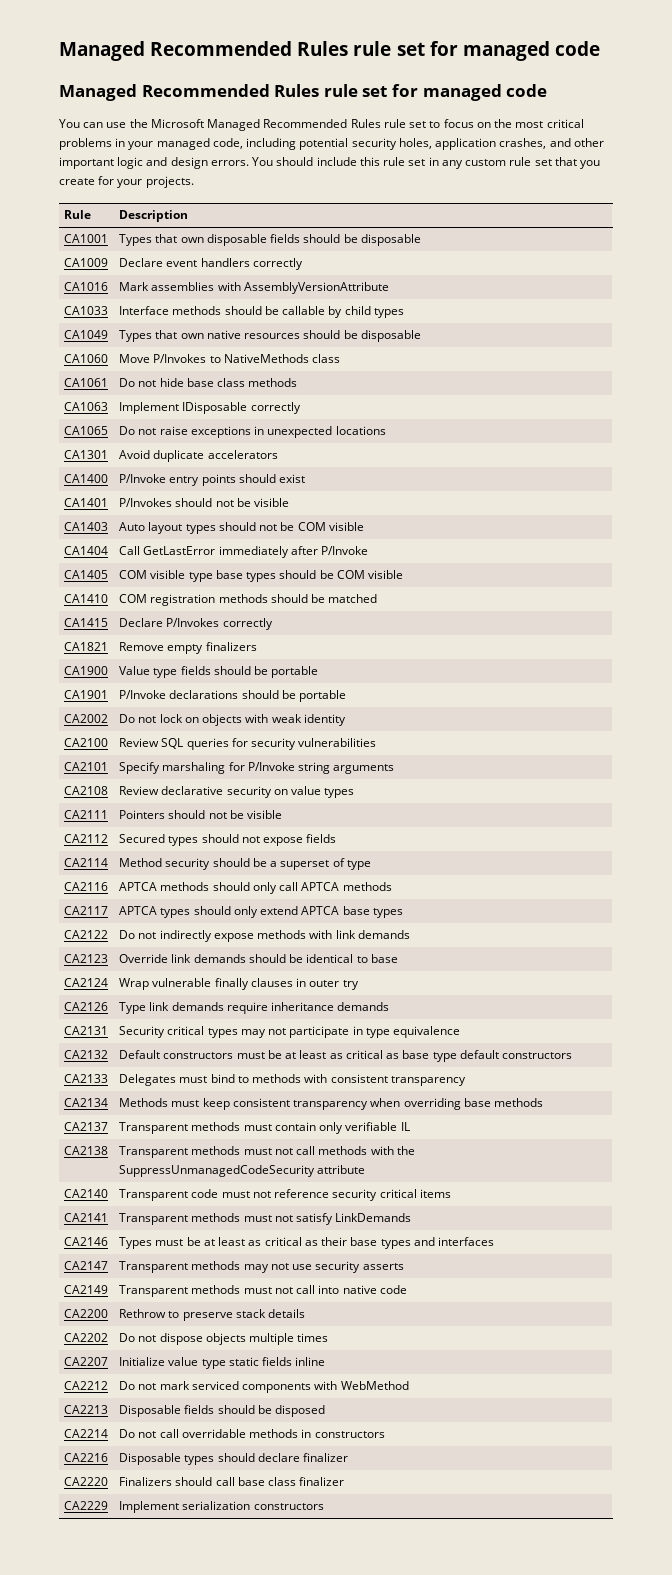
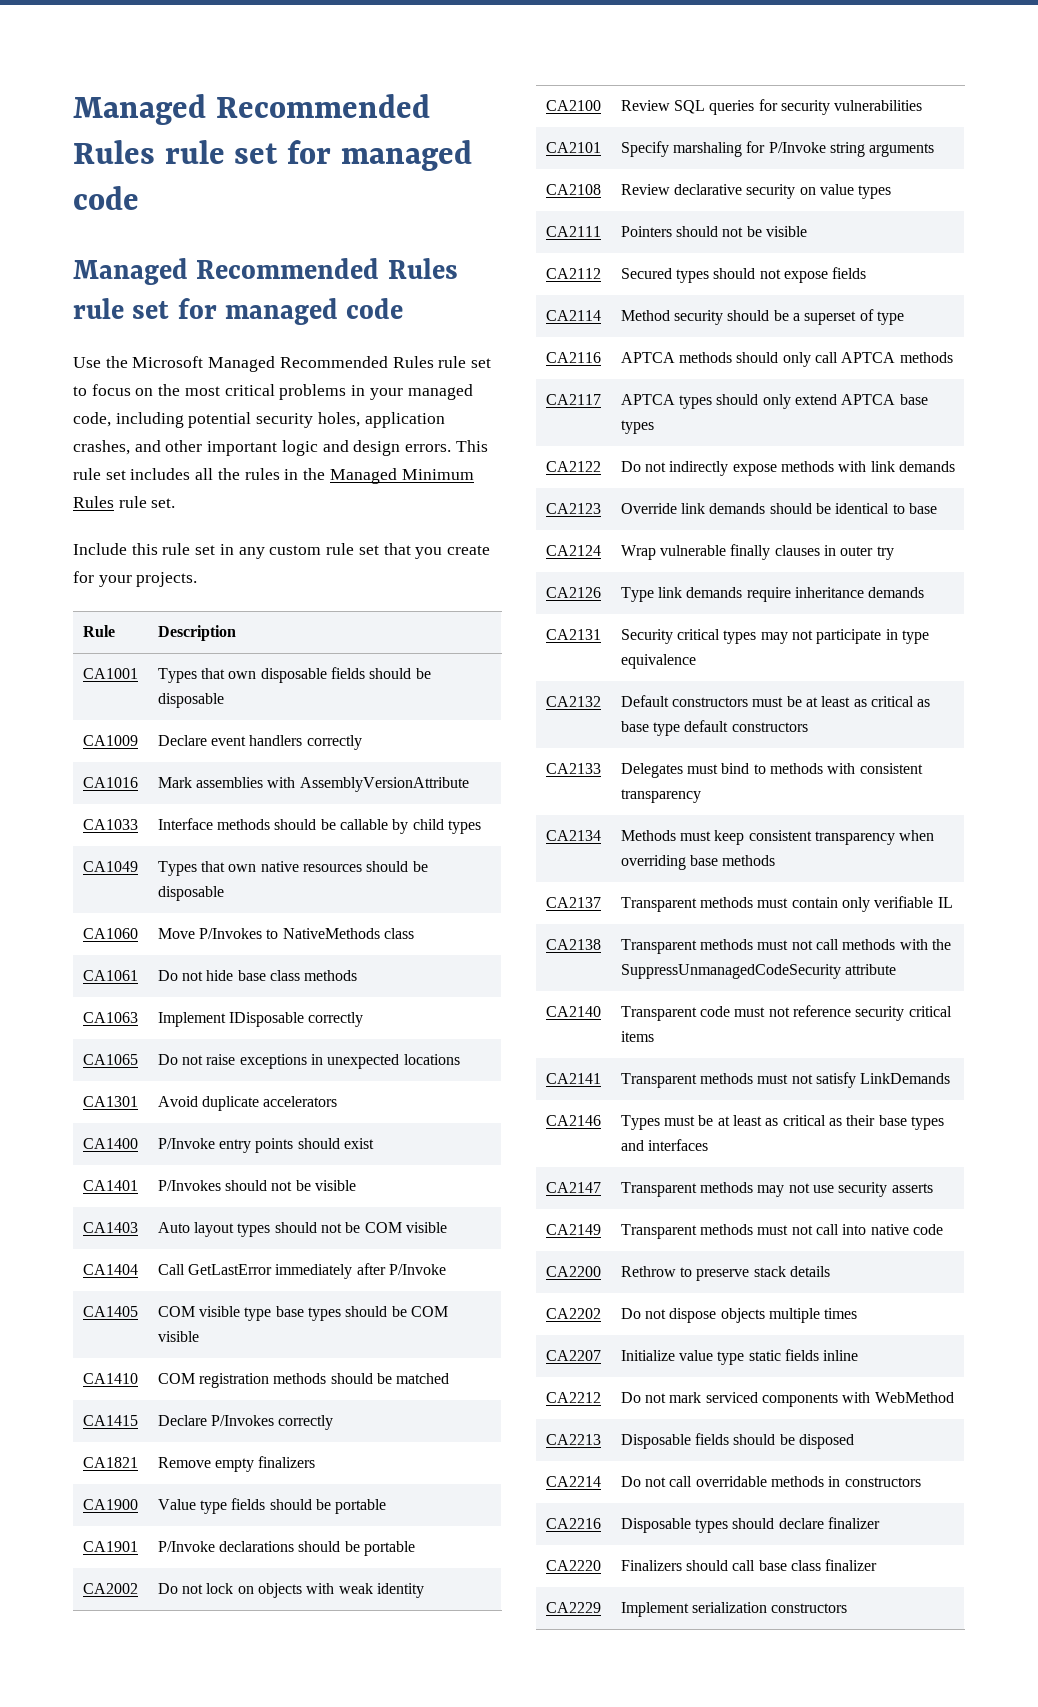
[59,119,127,128] You can use -> [73,357,101,368] Use
[252,157,357,166] You should include -> [455,440,488,452] [73,468,474,484] [73,496,176,508] [73,543,127,555] This rule set includes all the rules in the Managed Minimum Rules rule set. // Include

